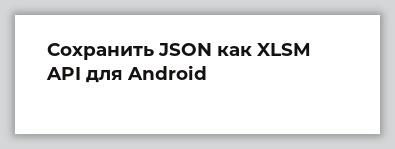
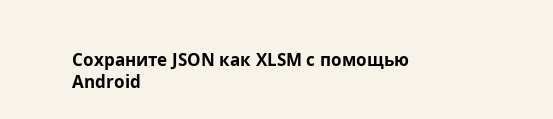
[47,43,154,60] Сохранить -> [72,53,167,70] Сохраните
[46,67,123,83] API для -> [306,56,409,70] с помощью

